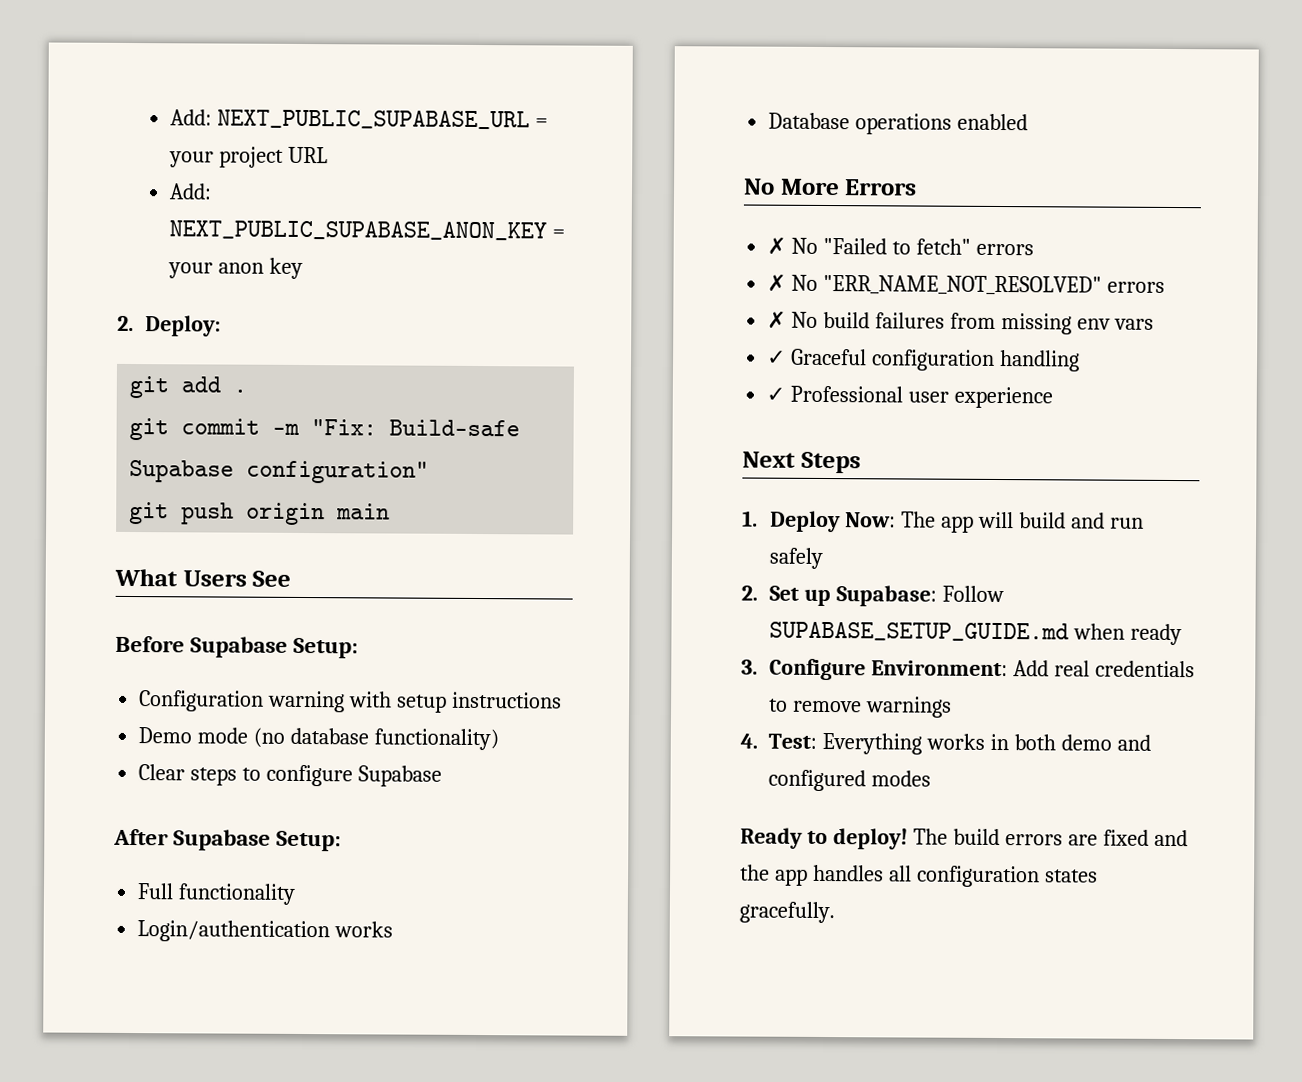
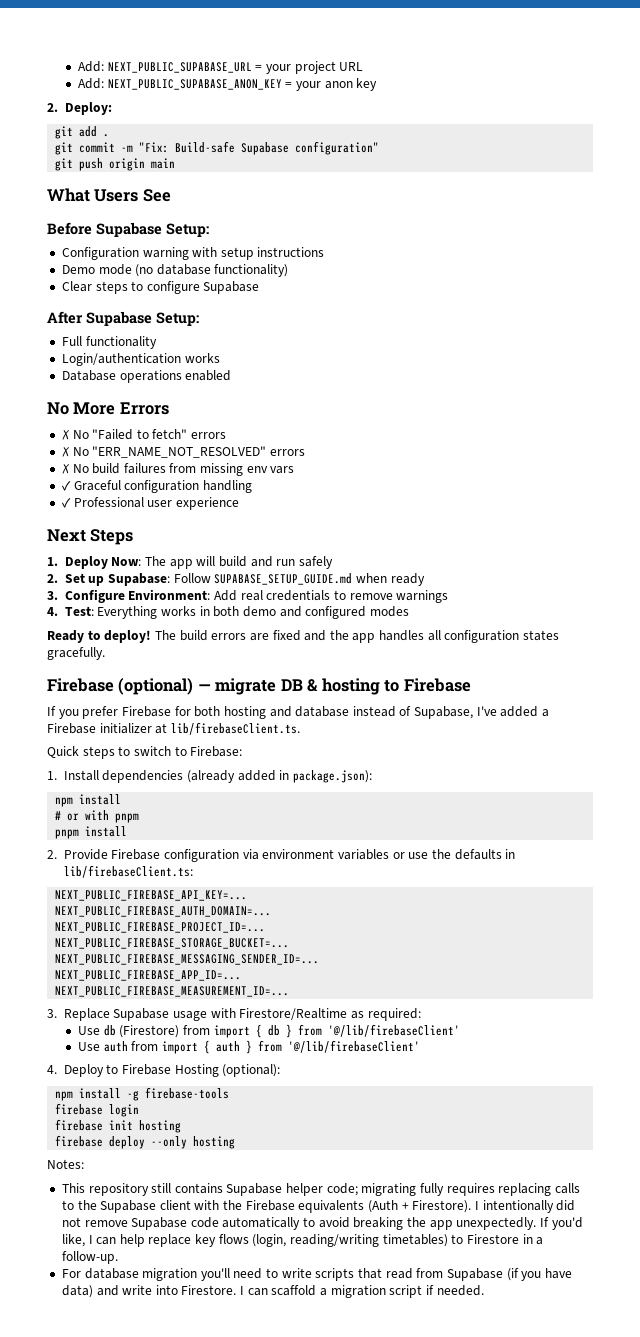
(835, 912) none -> [47,678,471,695] [47,706,550,719] [47,722,300,735] [47,746,243,759] [47,770,372,783] [55,794,122,807] [55,810,140,823] [55,826,128,839] [47,849,516,862] [63,865,193,878] [55,890,248,901] [55,906,272,917] [55,922,266,933] [55,938,290,949] [55,954,320,965] [55,970,242,981] [55,986,290,997] [47,1008,421,1021] [78,1024,460,1038] [78,1040,420,1054] [47,1064,281,1077] [55,1087,230,1101] [55,1103,140,1117] [55,1119,182,1133] [55,1135,236,1149] [47,1159,84,1169] [61,1183,580,1196] [61,1200,576,1213] [61,1217,583,1230] [61,1234,544,1247] [61,1251,118,1264] [61,1268,572,1281] [61,1285,484,1298] // Firebase (optional) — migrate DB & hosting to Firebase // If you prefer Firebase for both hosting and database instead of Supabase, I've added a Firebase initializer at lib/firebaseClient.ts. // Quick steps to switch to Firebase: // 1. Install dependencies (already added in package.json): // npm install // # or with pnpm // pnpm install // 2. Provide Firebase configuration via environment variables or use the defaults in lib/firebaseClient.ts: // NEXT_PUBLIC_FIREBASE_API_KEY=... // NEXT_PUBLIC_FIREBASE_AUTH_DOMAIN=... // NEXT_PUBLIC_FIREBASE_PROJECT_ID=... // NEXT_PUBLIC_FIREBASE_STORAGE_BUCKET=... // NEXT_PUBLIC_FIREBASE_MESSAGING_SENDER_ID=... // NEXT_PUBLIC_FIREBASE_APP_ID=... // NEXT_PUBLIC_FIREBASE_MEASUREMENT_ID=... // 3. Replace Supabase usage with Firestore/Realtime as required: // Use db (Firestore) from import { db } from '@/lib/firebaseClient' // Use auth from import { auth } from '@/lib/firebaseClient' // 4. Deploy to Firebase Hosting (optional): // npm install -g firebase-tools // firebase login // firebase init hosting // firebase deploy --only hosting // Notes: // This repository still contains Supabase helper code; migrating fully requires replacing calls to the Supabase client with the Firebase equivalents (Auth + Firestore). I intentionally did not remove Supabase code automatically to avoid breaking the app unexpectedly. If you'd like, I can help replace key flows (login, reading/writing timetables) to Firestore in a follow-up. // For database migration you'll need to write scripts that read from Supabase (if you have data) and write into Firestore. I can scaffold a migration script if needed.

